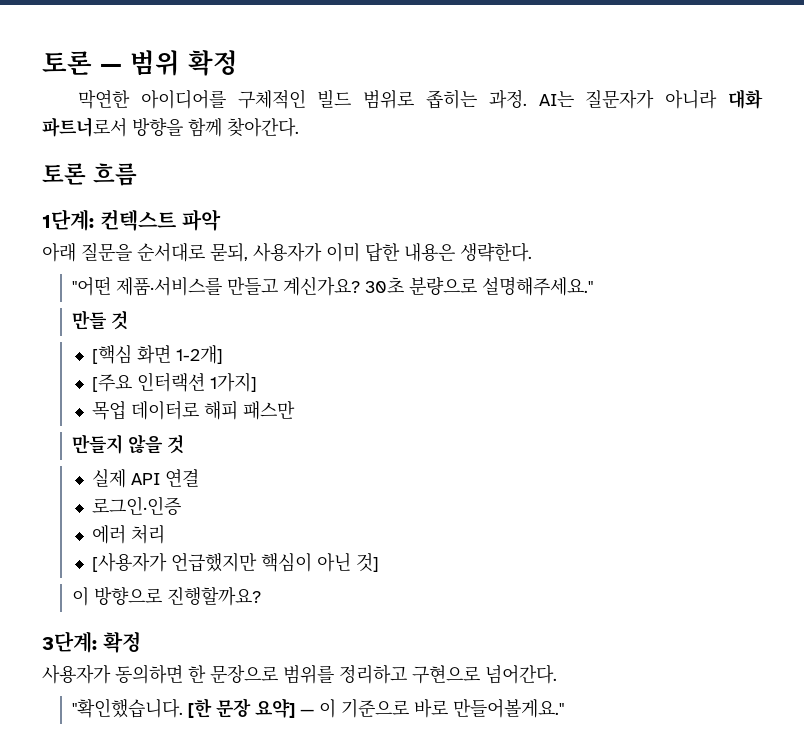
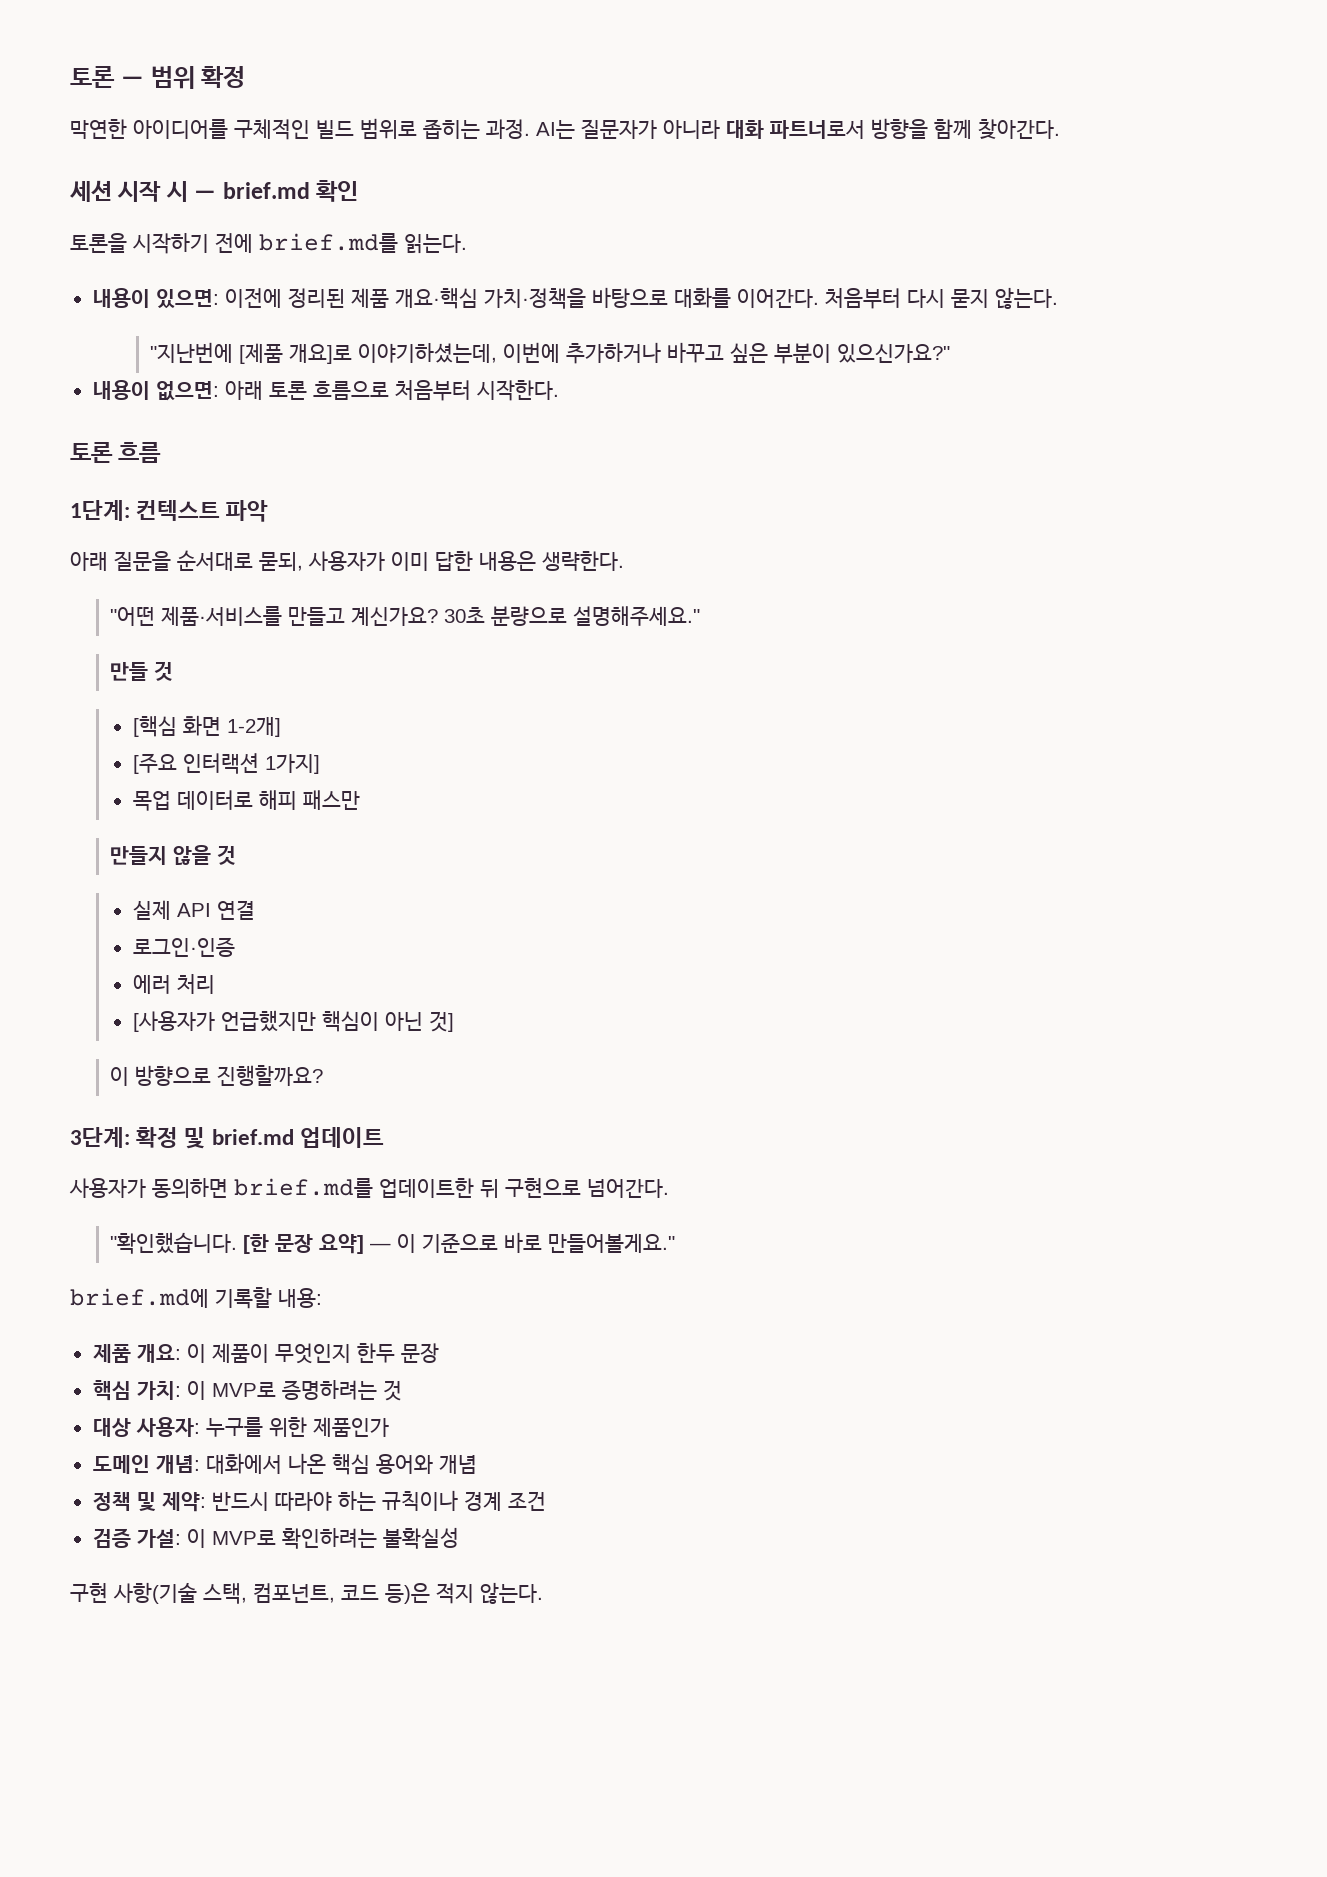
(299, 127) none -> [70,180,359,202] [70,233,467,254] [92,287,1058,309] [150,342,951,364] [92,380,559,401] // 세션 시작 시 — brief.md 확인 // 토론을 시작하기 전에 brief.md를 읽는다. // 내용이 있으면: 이전에 정리된 제품 개요·핵심 가치·정책을 바탕으로 대화를 이어간다. 처음부터 다시 묻지 않는다. // "지난번에 [제품 개요]로 이야기하셨는데, 이번에 추가하거나 바꾸고 싶은 부분이 있으신가요?" // 내용이 없으면: 아래 토론 흐름으로 처음부터 시작한다.
(141, 642) none -> [184,1127,384,1149] 및 brief.md 업데이트
[188,665,407,684] 한 문장으로 범위를 정리하고 -> [234,1178,499,1198] brief.md를 업데이트한 뒤
(565, 708) none -> [70,1287,322,1309] [92,1343,439,1364] [92,1380,402,1401] [92,1417,389,1437] [92,1453,477,1475] [92,1490,546,1512] [92,1527,459,1549] [70,1582,543,1604] // brief.md에 기록할 내용: // 제품 개요: 이 제품이 무엇인지 한두 문장 // 핵심 가치: 이 MVP로 증명하려는 것 // 대상 사용자: 누구를 위한 제품인가 // 도메인 개념: 대화에서 나온 핵심 용어와 개념 // 정책 및 제약: 반드시 따라야 하는 규칙이나 경계 조건 // 검증 가설: 이 MVP로 확인하려는 불확실성 // 구현 사항(기술 스택, 컴포넌트, 코드 등)은 적지 않는다.

